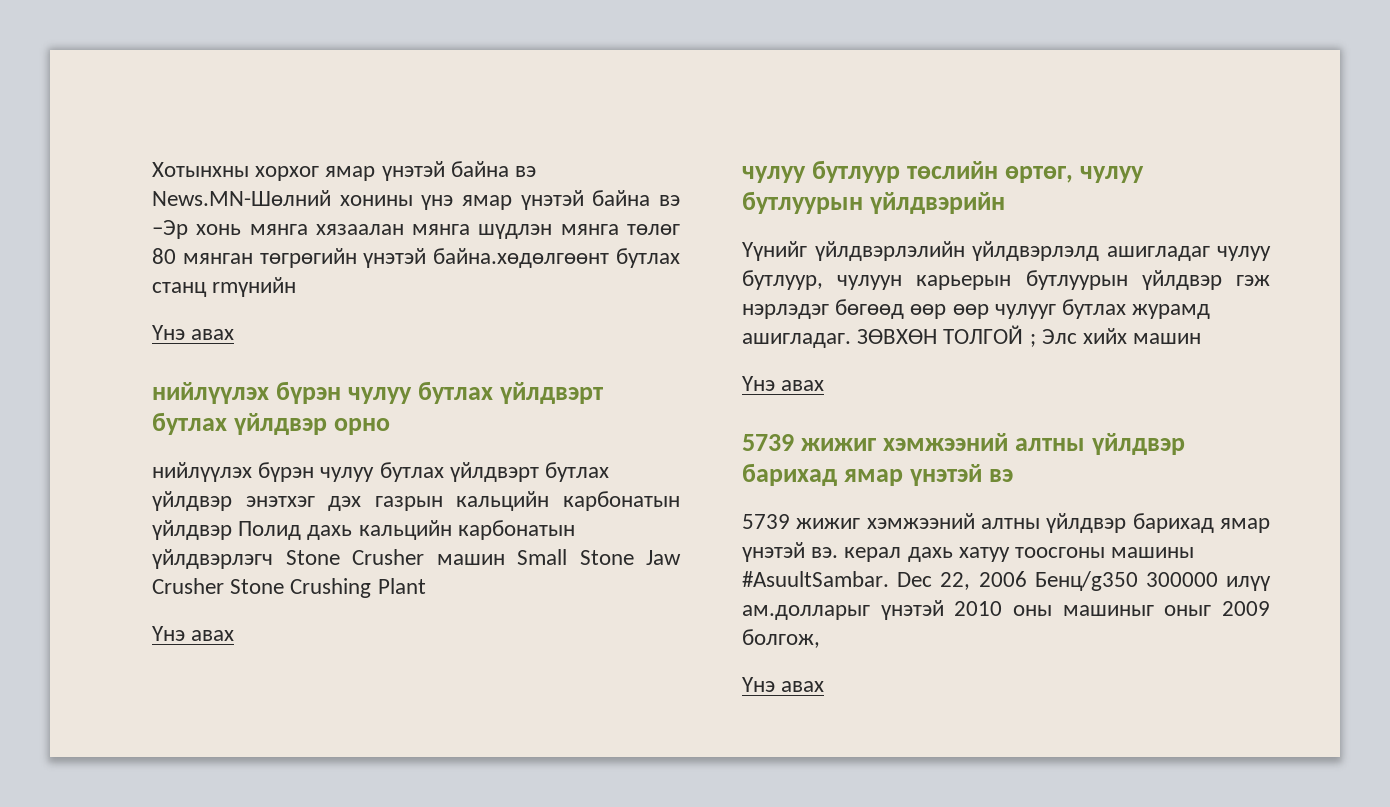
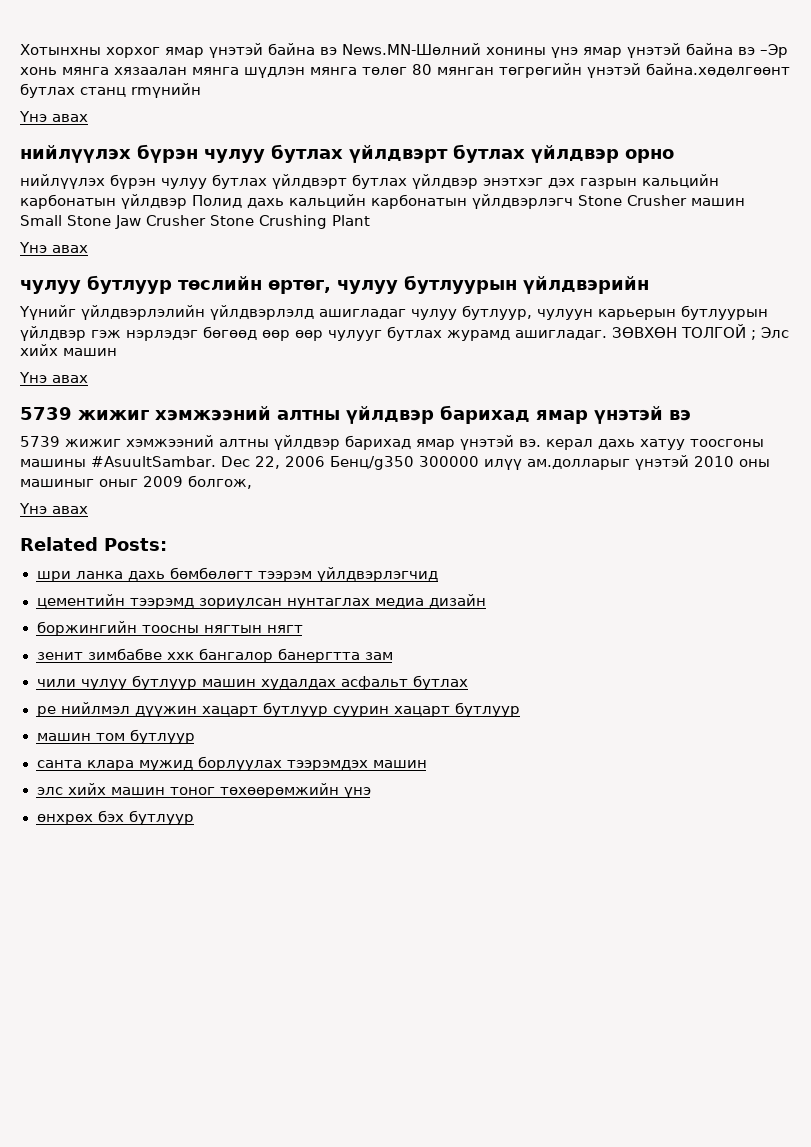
(825, 686) none -> [20,537,167,551] [36,567,438,582] [36,594,486,609] [36,621,303,636] [36,648,393,663] [36,675,468,690] [36,702,520,717] [36,729,195,744] [36,756,427,771] [36,783,371,798] [36,810,194,825] // Related Posts: // шри ланка дахь бөмбөлөгт тээрэм үйлдвэрлэгчид // цементийн тээрэмд зориулсан нунтаглах медиа дизайн // боржингийн тоосны нягтын нягт // зенит зимбабве ххк бангалор банергтта зам // чили чулуу бутлуур машин худалдах асфальт бутлах // pe нийлмэл дүүжин хацарт бутлуур суурин хацарт бутлуур // машин том бутлуур // санта клара мужид борлуулах тээрэмдэх машин // элс хийх машин тоног төхөөрөмжийн үнэ // өнхрөх бэх бутлуур

